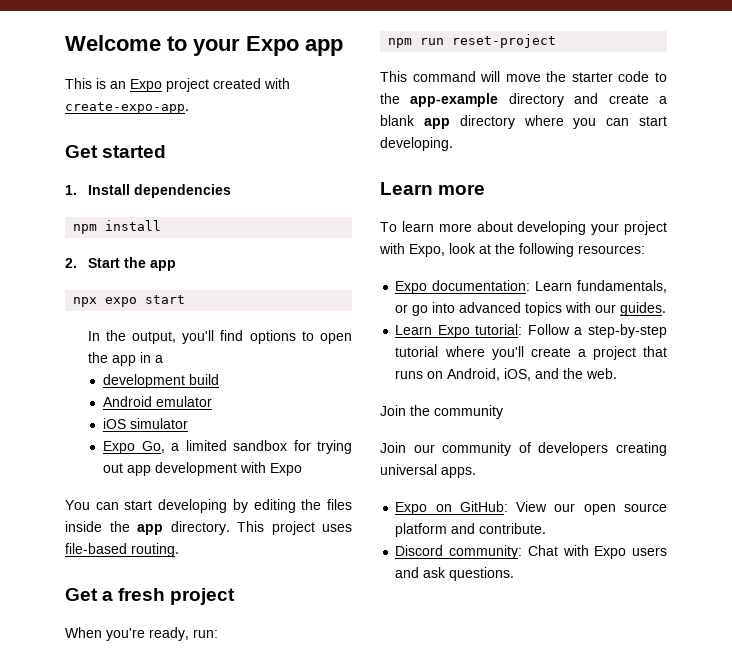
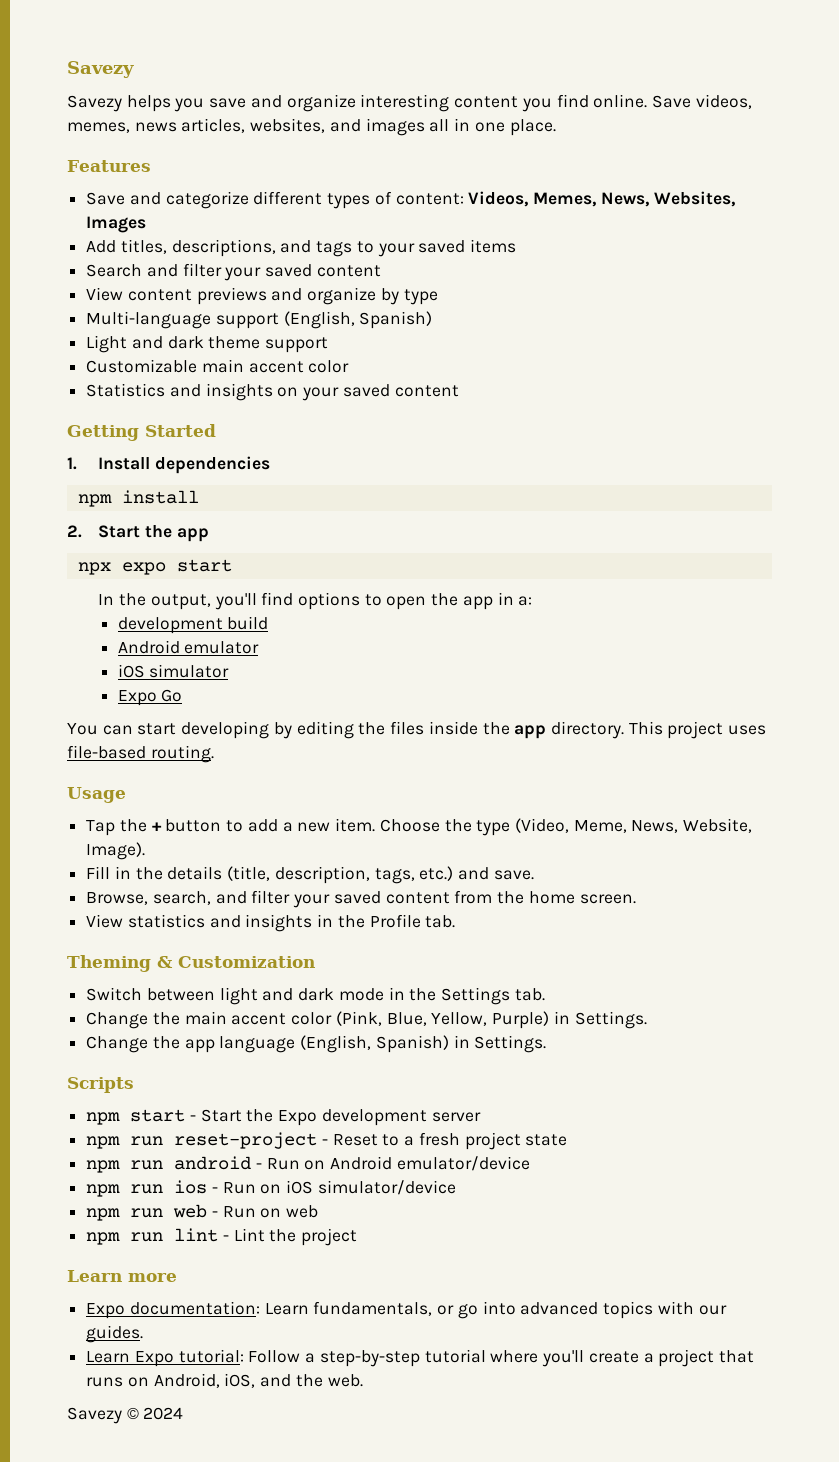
[65,35,343,56] [65,78,290,92] [65,102,189,114] [65,145,167,158] Welcome to your Expo app // This is an Expo project created with create-expo-app. // Get started -> [67,61,134,78] [67,94,752,112] [67,118,556,136] [67,160,151,172] [86,191,735,209] [86,216,147,233] [86,239,517,257] [86,263,381,281] [86,287,438,305] [86,311,433,329] [86,335,329,353] [86,359,350,373] [86,383,459,401] [67,424,216,441] Savezy // Savezy helps you save and organize interesting content you find online. Save videos, memes, news articles, websites, and images all in one place. // Features // Save and categorize different types of content: Videos, Memes, News, Websites, Images // Add titles, descriptions, and tags to your saved items // Search and filter your saved content // View content previews and organize by type // Multi-language support (English, Spanish) // Light and dark theme support // Customizable main accent color // Statistics and insights on your saved content // Getting Started
[154,355,163,363] a -> [518,596,533,606] a:
[141,440,352,454] [103,462,303,476] Go, a limited sandbox for trying out app development with Expo -> [161,689,183,702] Go
[65,588,236,605] [65,627,218,641] [388,34,557,48] [380,71,667,82] [380,93,667,107] [380,115,667,129] [380,137,453,151] [380,182,486,195] [380,221,667,235] [379,243,645,257] Get a fresh project // When you're ready, run: // npm run reset-project // This command will move the starter code to the app-example directory and create a blank app directory where you can start developing. // Learn more // To learn more about developing your project with Expo, look at the following resources: -> [67,787,126,803] [86,818,753,836] [86,842,146,860] [86,866,534,884] [86,890,636,908] [86,914,456,932] [67,955,315,972] [86,987,545,1005] [86,1011,647,1029] [86,1035,547,1053] [67,1077,134,1093] [86,1109,481,1126] [86,1132,568,1150] [86,1156,530,1173] [86,1180,456,1197] [86,1204,319,1221] [86,1228,358,1246] [67,1270,177,1282] Usage // Tap the + button to add a new item. Choose the type (Video, Meme, News, Website, Image). // Fill in the details (title, description, tags, etc.) and save. // Browse, search, and filter your saved content from the home screen. // View statistics and insights in the Profile tab. // Theming & Customization // Switch between light and dark mode in the Settings tab. // Change the main accent color (Pink, Blue, Yellow, Purple) in Settings. // Change the app language (English, Spanish) in Settings. // Scripts // npm start - Start the Expo development server // npm run reset-project - Reset to a fresh project state // npm run android - Run on Android emulator/device // npm run ios - Run on iOS simulator/device // npm run web - Run on web // npm run lint - Lint the project // Learn more
[380,405,503,419] [380,442,667,456] [380,464,476,478] [395,501,667,515] [395,523,547,537] [395,545,667,559] [395,567,515,581] Join the community // Join our community of developers creating universal apps. // Expo on GitHub: View our open source platform and contribute. // Discord community: Chat with Expo users and ask questions. -> [67,1407,184,1424] Savezy © 2024

